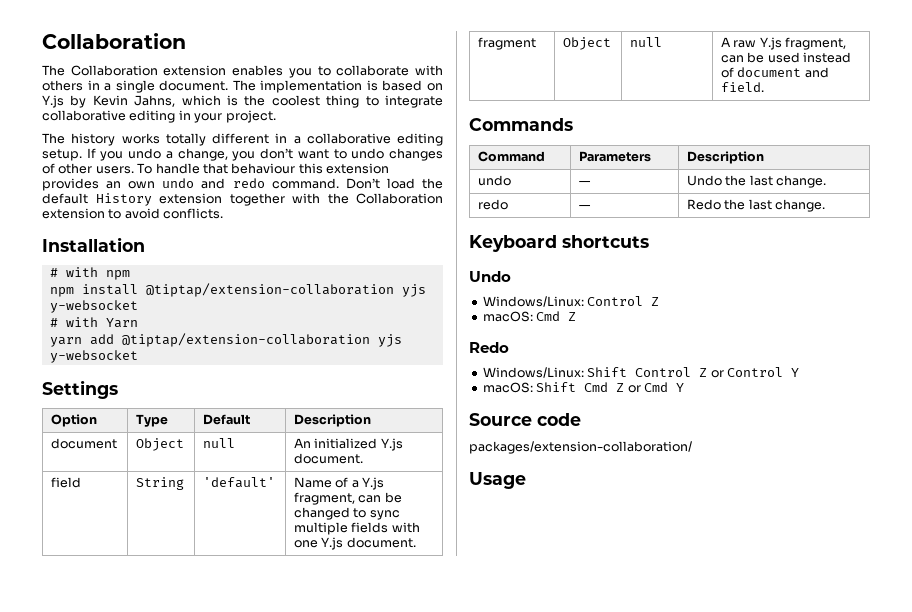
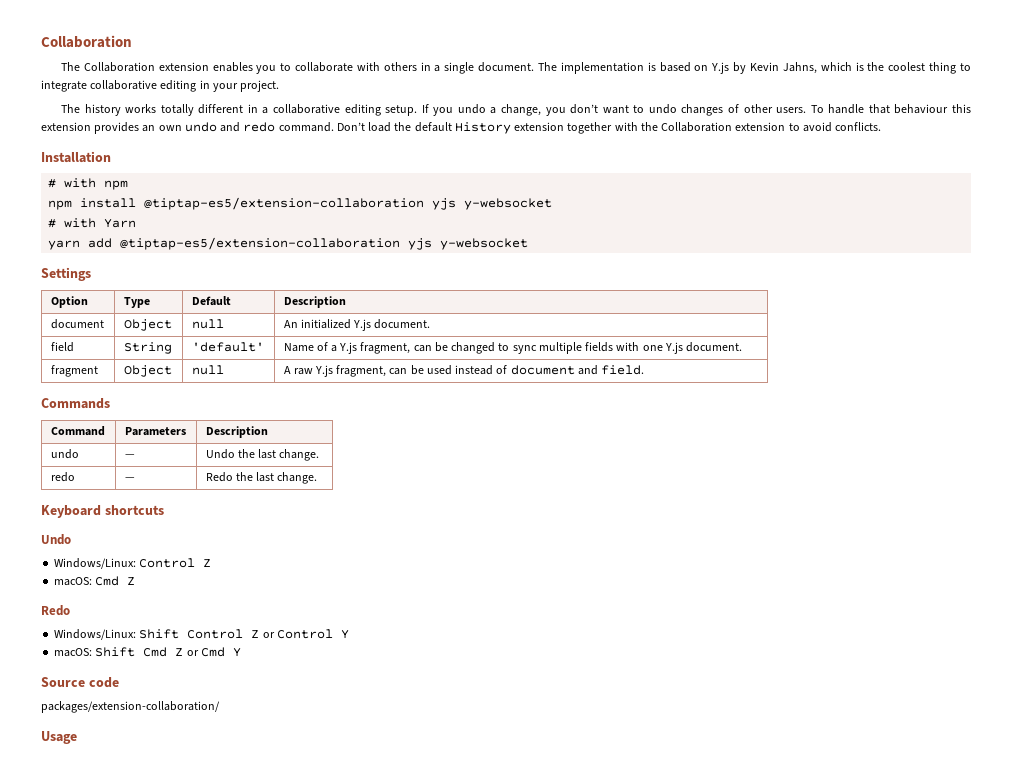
[145,283,394,297] @tiptap/extension-collaboration -> [144,197,425,210] @tiptap-es5/extension-collaboration
[121,333,370,347] @tiptap/extension-collaboration -> [120,237,401,250] @tiptap-es5/extension-collaboration

